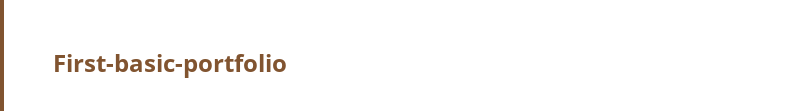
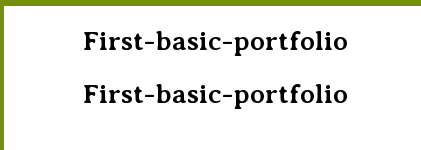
[53,54,287,78] First-basic-portfolio -> [83,31,348,56] [83,84,348,109] First-basic-portfolio // First-basic-portfolio

